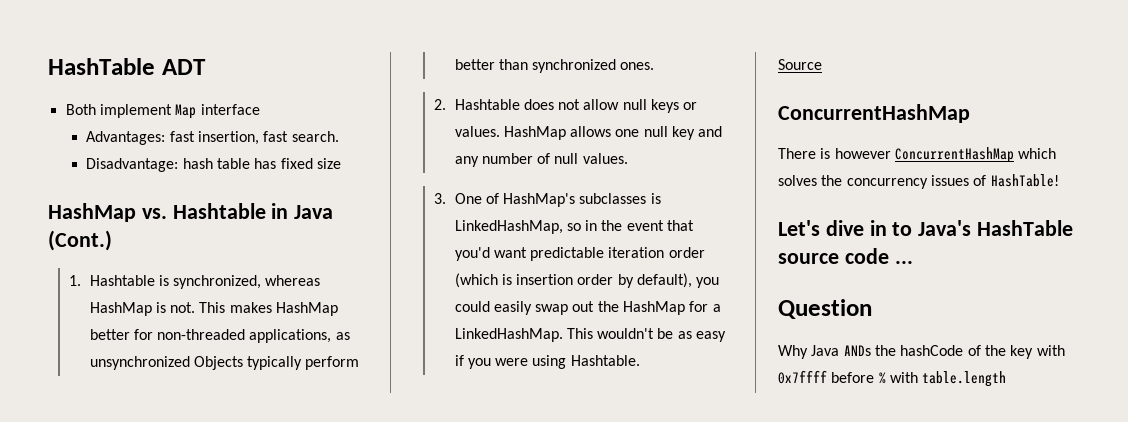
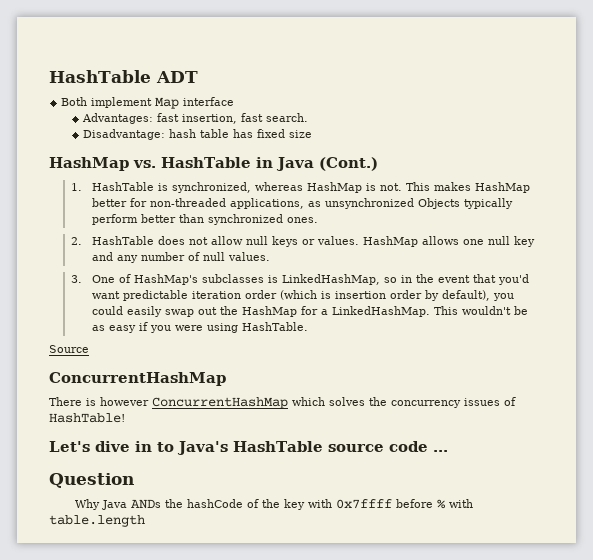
[172,203,266,219] Hashtable -> [161,157,251,168] HashTable
[89,275,155,286] Hashtable -> [91,182,154,191] HashTable
[454,99,520,110] Hashtable -> [91,236,154,245] HashTable
[570,355,640,366] Hashtable. -> [241,322,308,331] HashTable.

